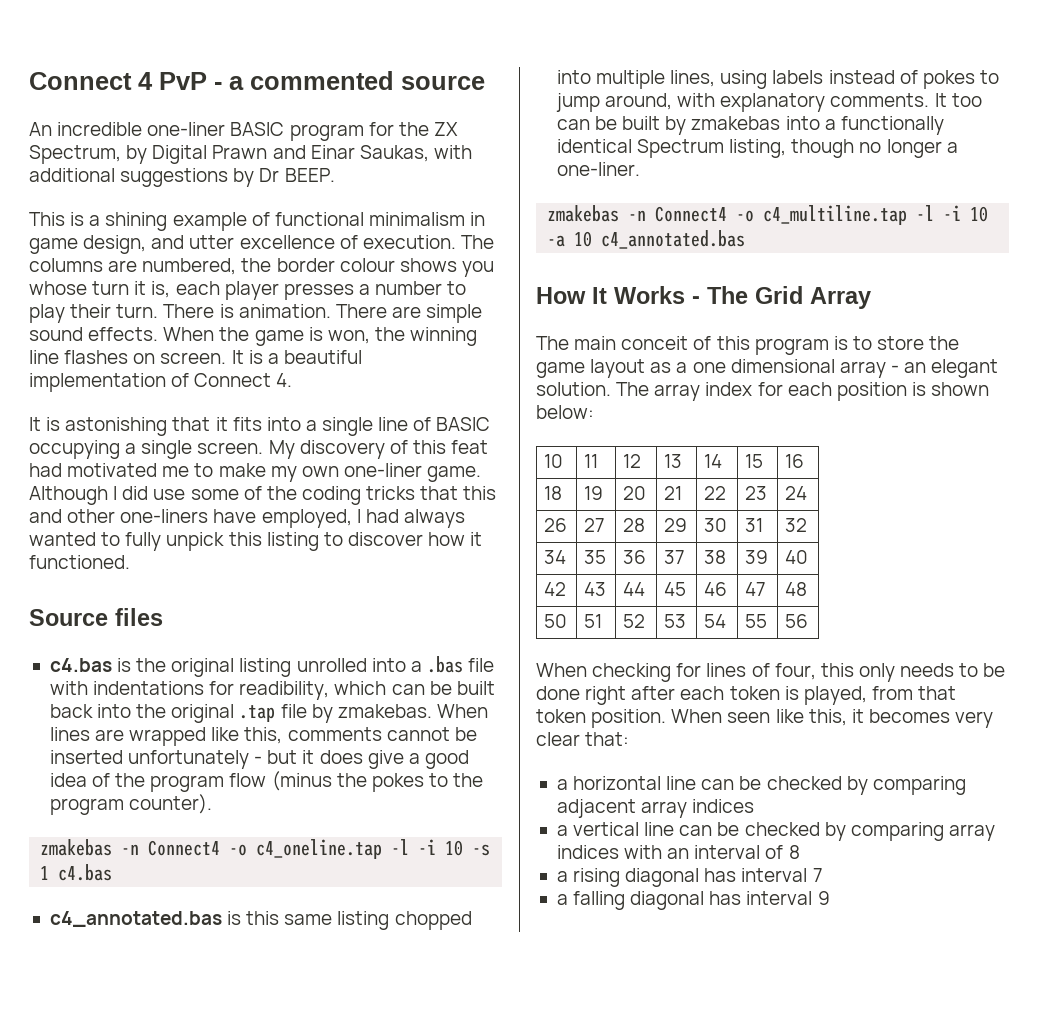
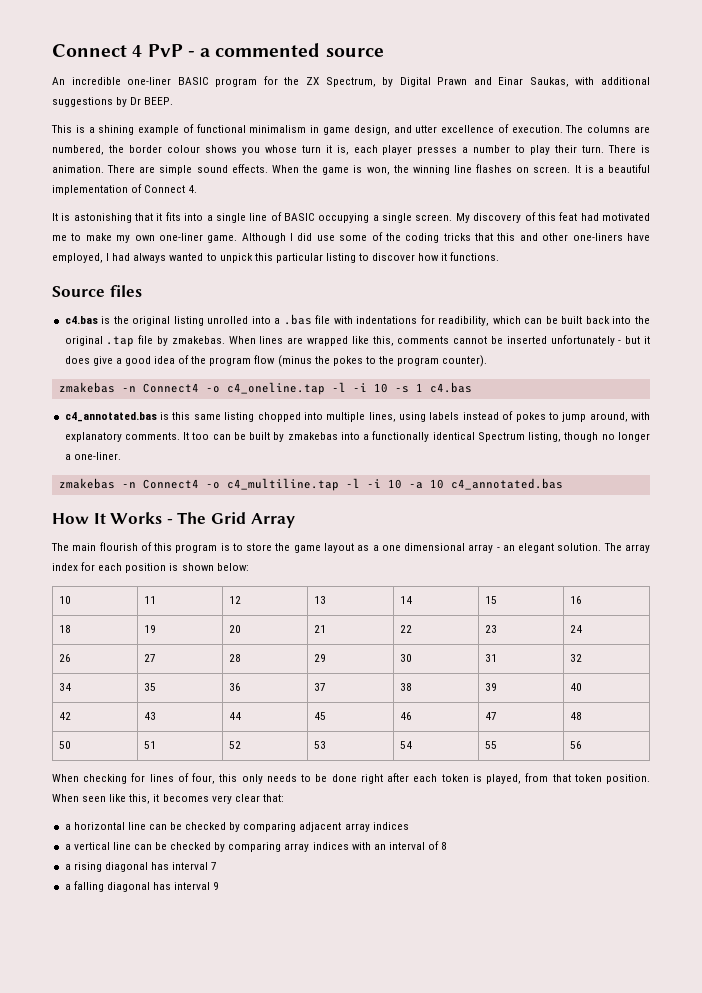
[125,532,162,551] fully -> (217, 257) none
(262, 539) none -> [275,253,323,263] particular
[29,555,130,569] functioned. -> [450,252,500,261] functions.
[621,336,689,350] conceit -> [99,542,138,551] flourish

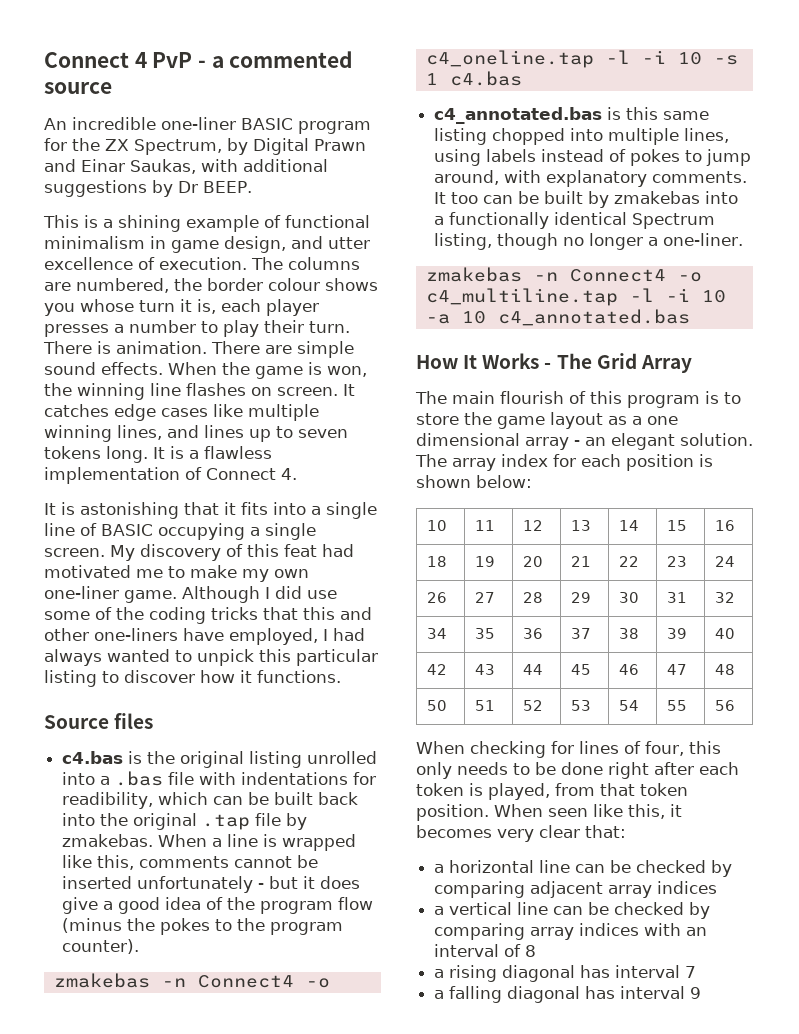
[584,164,650,173] is a beautiful -> [44,404,319,421] [44,425,348,442] [44,446,272,463] catches edge cases like multiple winning lines, and lines up to seven tokens long. It is a flawless
[259,336,304,344] lines are -> [212,834,278,847] a line is

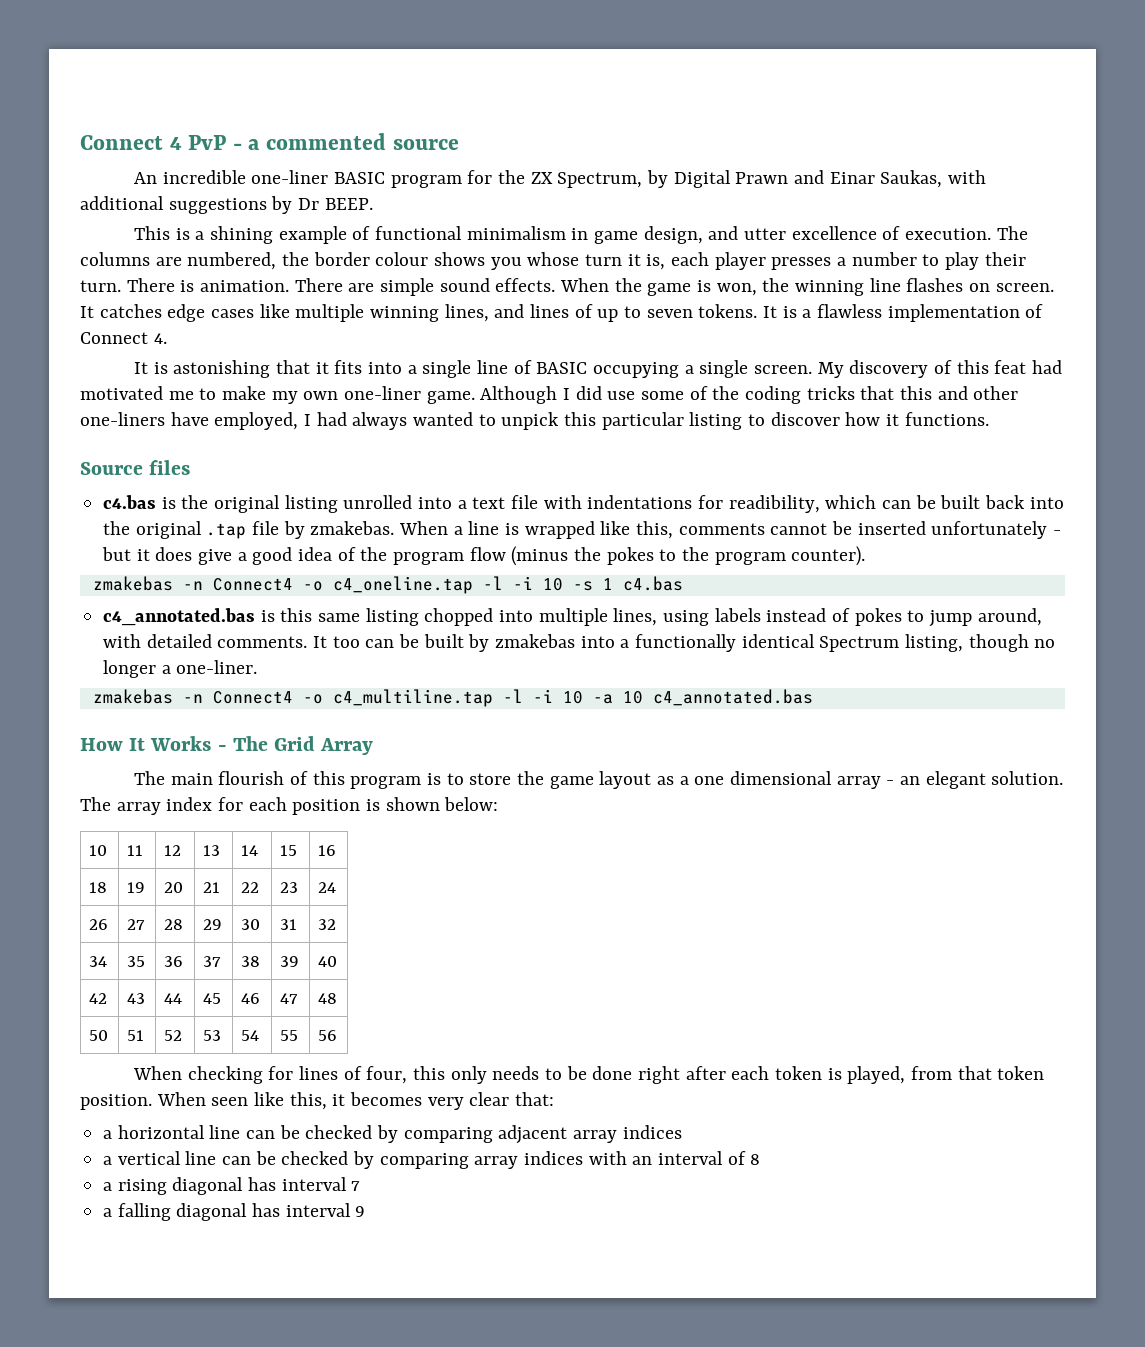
(244, 431) none -> [574,304,593,318] of
[44,446,148,463] tokens long. -> [698,304,758,318] tokens.
[115,771,164,786] .bas -> [472,497,506,509] text
[546,170,648,187] explanatory -> [146,634,212,648] detailed

